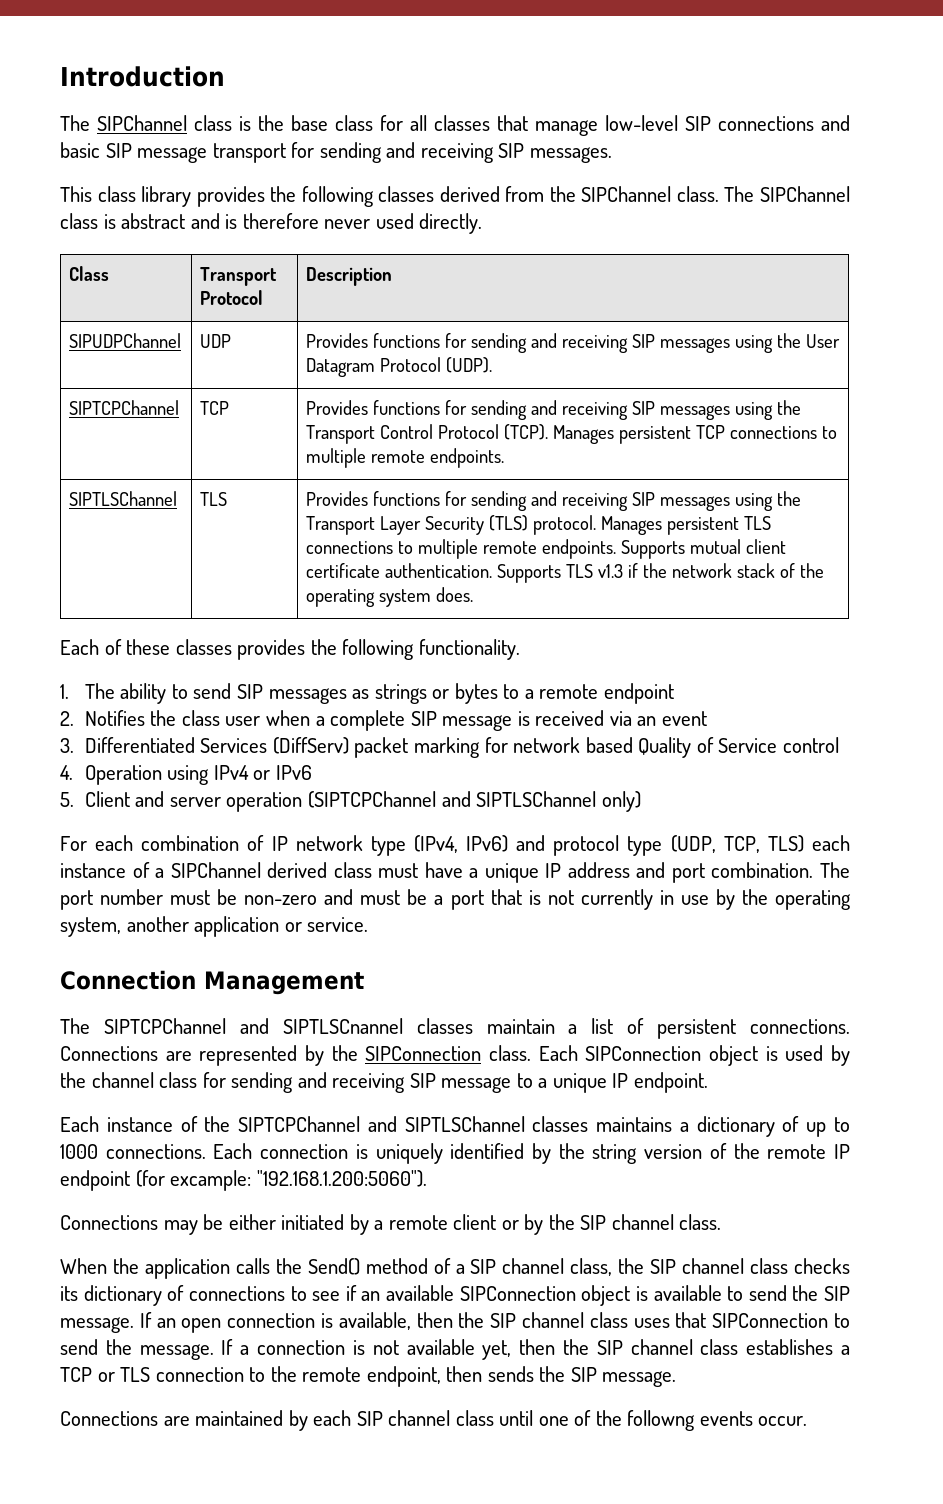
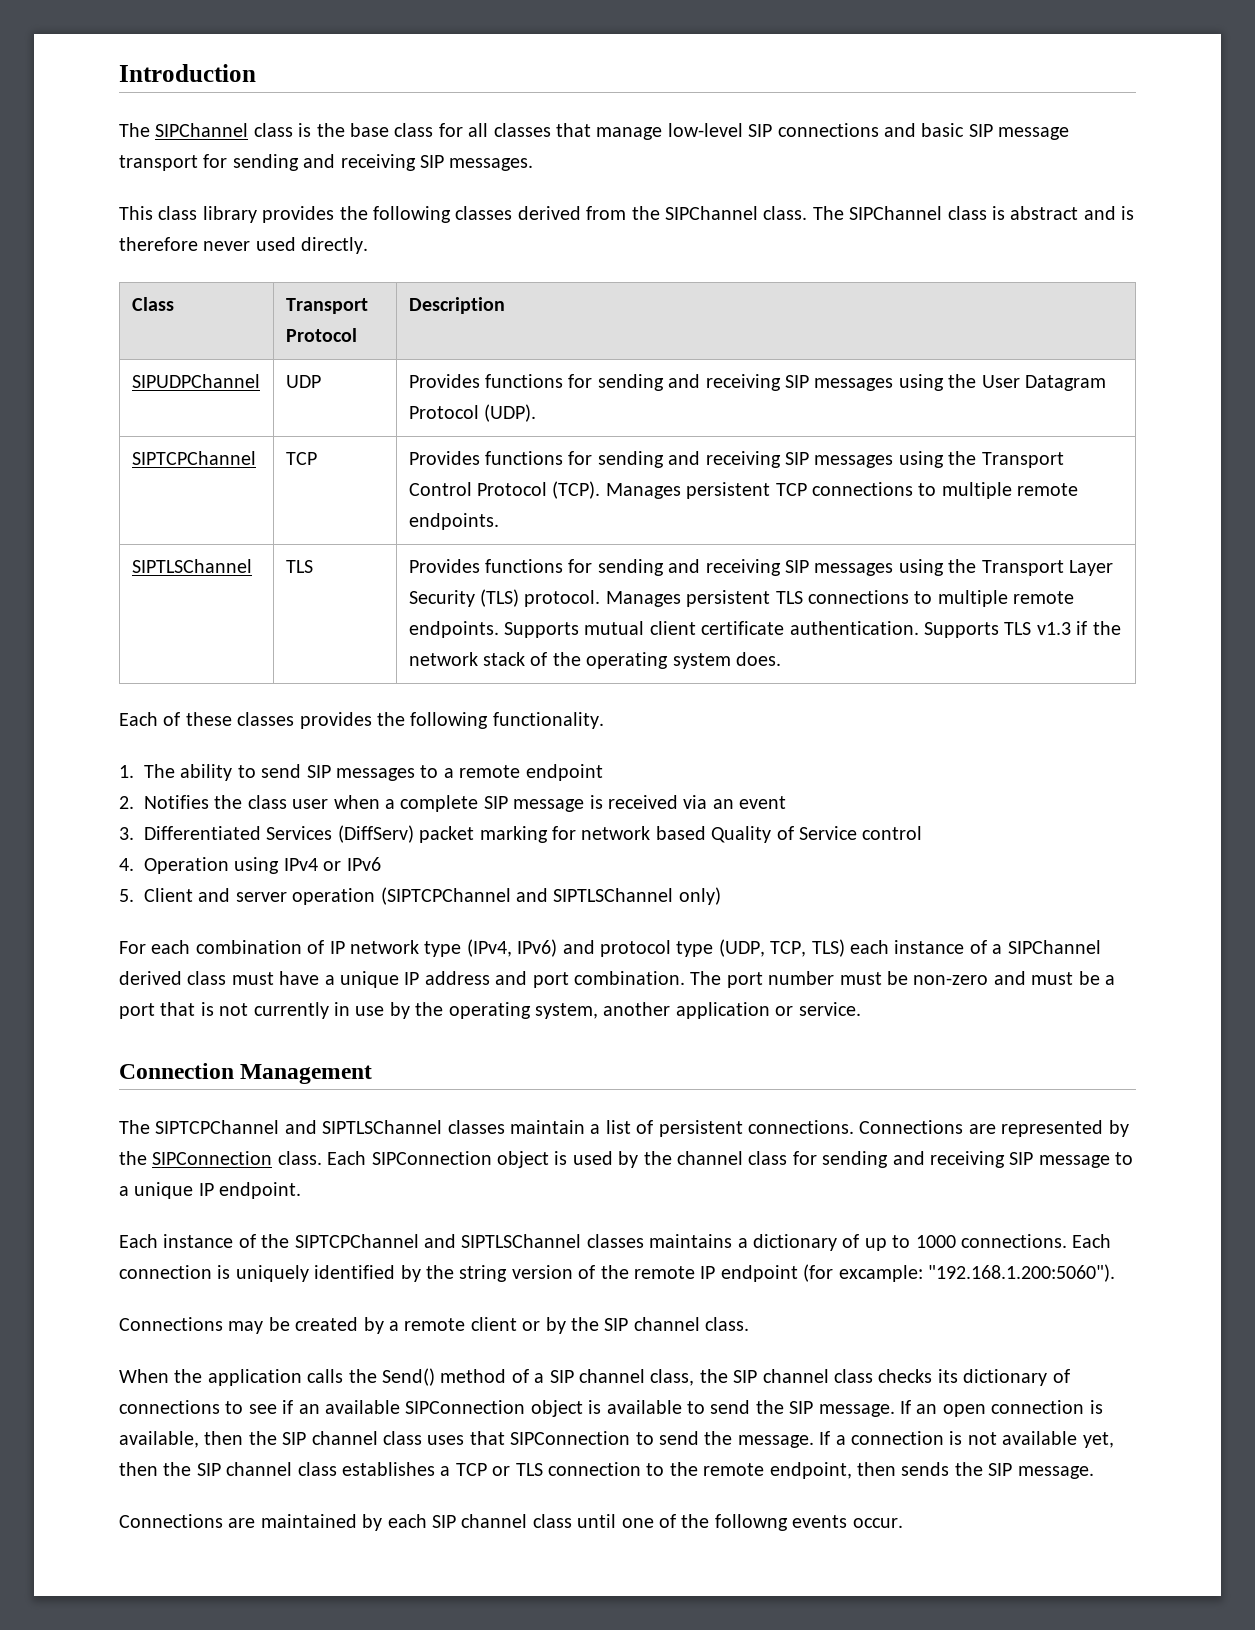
[352,683,498,704] as strings or bytes -> (415, 774) none
[282,1018,403,1034] SIPTLSCnannel -> [322,1120,443,1134] SIPTLSChannel
[228,1214,345,1230] either initiated -> [295,1317,359,1331] created

